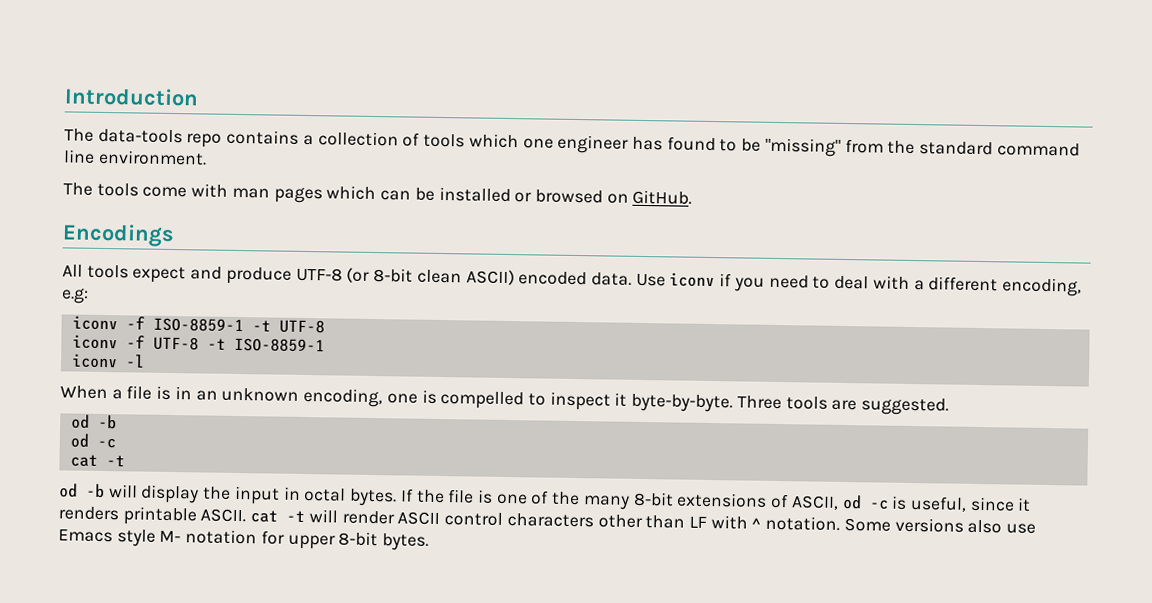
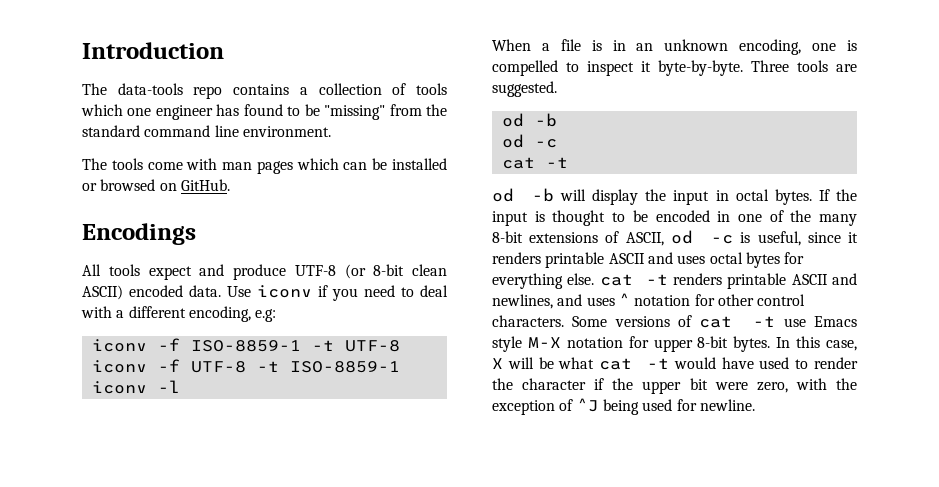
[447,489,493,504] file is -> [492,210,731,226] input is thought to be encoded in
[200,508,1003,534] ASCII. cat -t will render ASCII control characters other than LF with ^ notation. Some versions also -> [608,252,805,268] [492,273,857,289] [492,293,806,309] [492,315,776,328] ASCII and uses octal bytes for everything else. cat -t renders printable ASCII and newlines, and uses ^ notation for other control characters. Some versions of cat -t
[159,530,182,543] M- -> [527,337,561,348] M-X
(430, 542) none -> [776,336,857,351] [492,357,859,370] [492,378,857,394] [492,398,755,415] In this case, X will be what cat -t would have used to render the character if the upper bit were zero, with the exception of ^J being used for newline.

